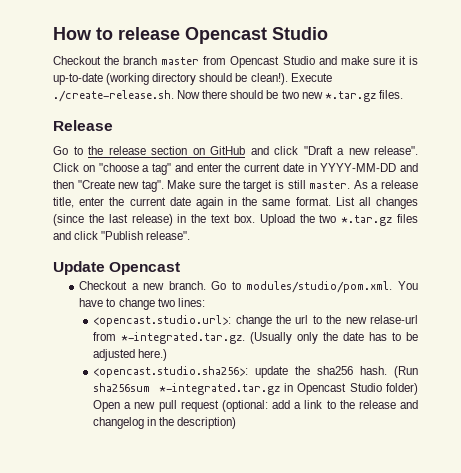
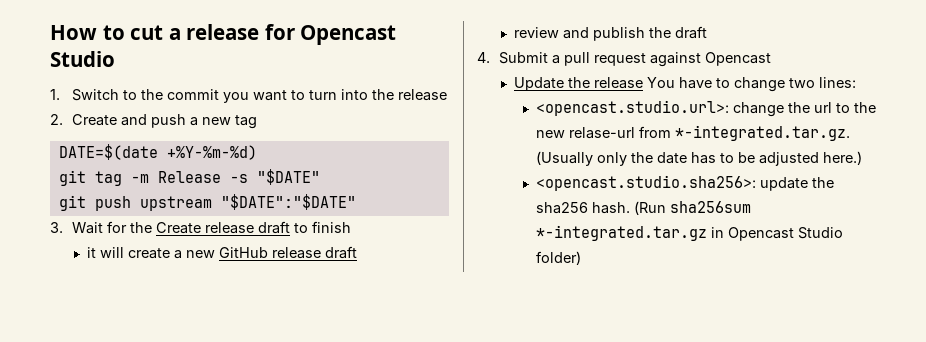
[118,27,328,44] [53,56,418,68] [53,73,332,85] [53,90,403,102] [53,120,113,131] [53,146,418,155] [53,163,418,175] [53,180,419,192] [53,197,419,209] [53,214,418,226] [53,231,191,240] [53,261,181,275] [79,281,393,293] release Opencast Studio // Checkout the branch master from Opencast Studio and make sure it is up-to-date (working directory should be clean!). Execute ./create-release.sh. Now there should be two new *.tar.gz files. // Release // Go to the release section on GitHub and click "Draft a new release". Click on "choose a tag" and enter the current date in YYYY-MM-DD and then "Create new tag". Make sure the target is still master. As a release title, enter the current date again in the same format. List all changes (since the last release) in the text box. Upload the two *.tar.gz files and click "Publish release". // Update Opencast // Checkout a new branch. Go to modules/studio/pom.xml. -> [130,24,397,45] [50,51,115,67] [50,89,447,103] [50,114,257,129] [58,144,257,160] [58,169,320,186] [58,194,356,211] [50,221,351,234] [87,246,358,259] [514,26,708,41] [477,52,771,67] [514,77,644,91] cut a release for Opencast Studio // 1. Switch to the commit you want to turn into the release // 2. Create and push a new tag // DATE=$(date +%Y-%m-%d) // git tag -m Release -s "$DATE" // git push upstream "$DATE":"$DATE" // 3. Wait for the Create release draft to finish // it will create a new GitHub release draft // review and publish the draft // 4. Submit a pull request against Opencast // Update the release
[93,400,418,412] [93,417,237,429] Open a new pull request (optional: add a link to the release and changelog in the description) -> (581, 258) none

